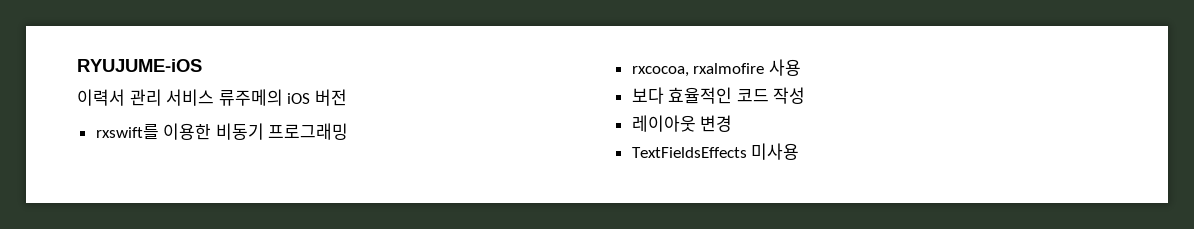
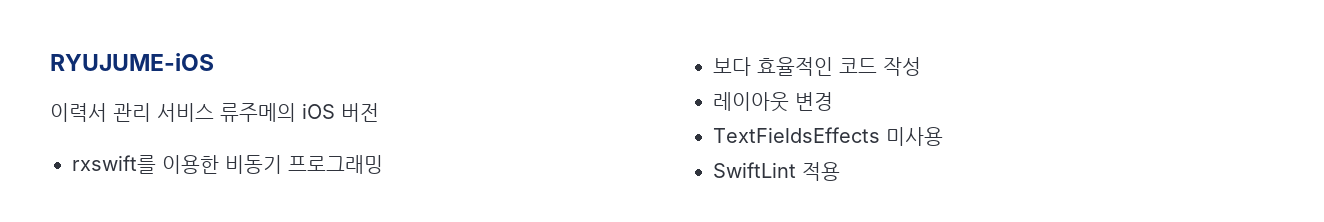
[631,59,801,77] // rxcocoa, rxalmofire 사용 -> (383, 164) none
(800, 151) none -> [713,162,840,181] // SwiftLint 적용

